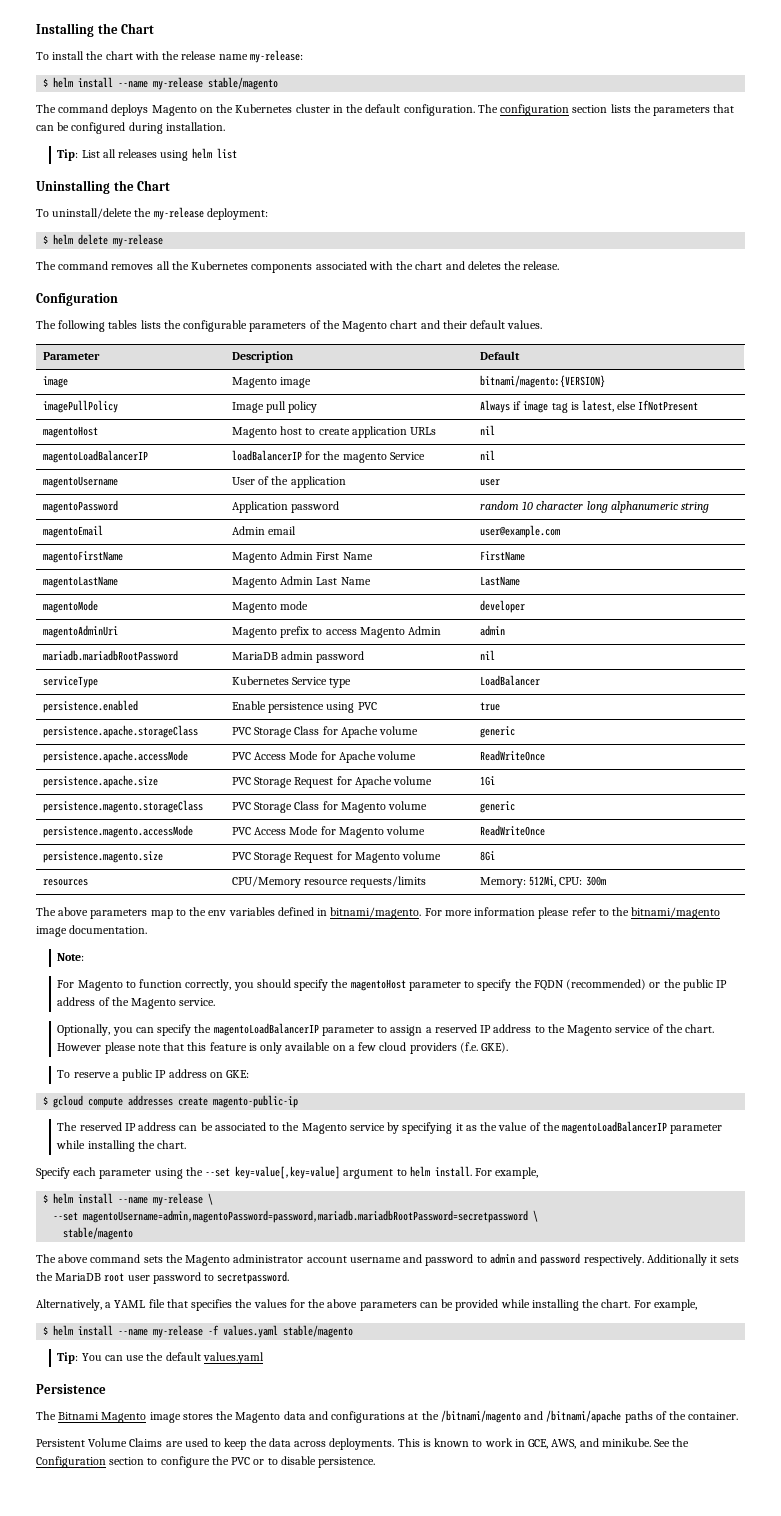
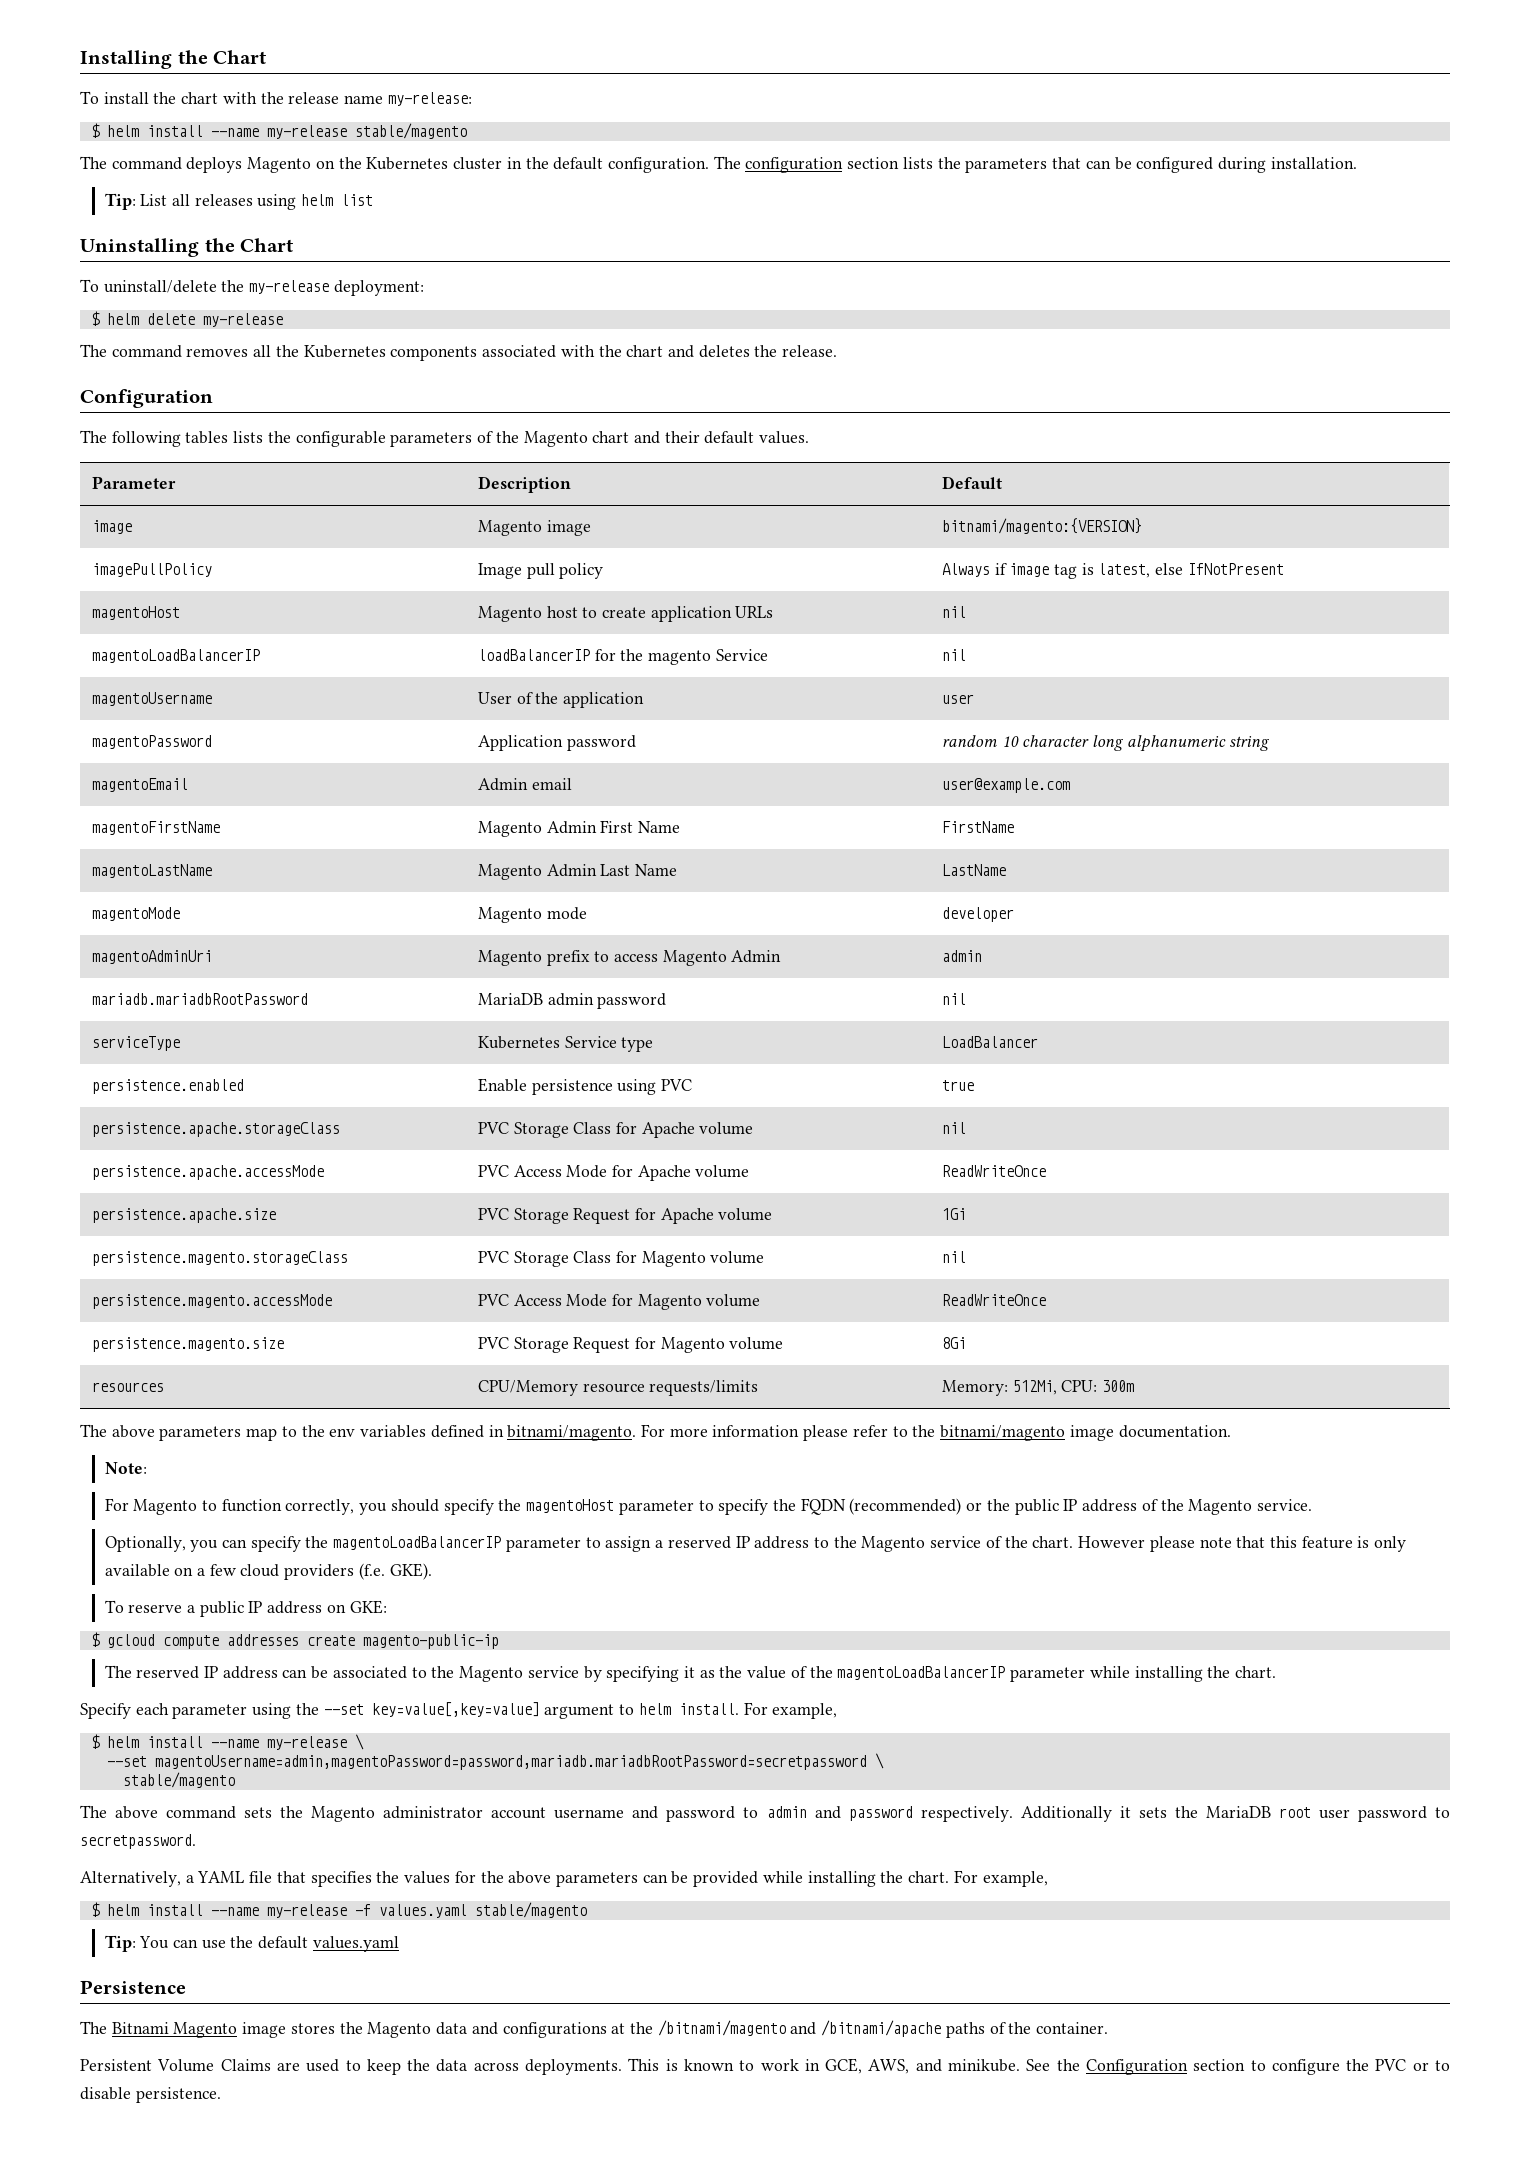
[479,726,515,738] generic -> [941,1122,966,1134] nil
[479,801,515,813] generic -> [941,1251,966,1263] nil

